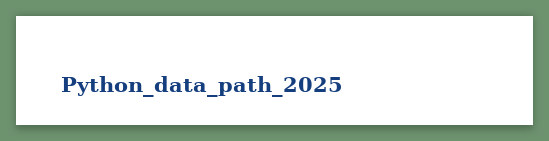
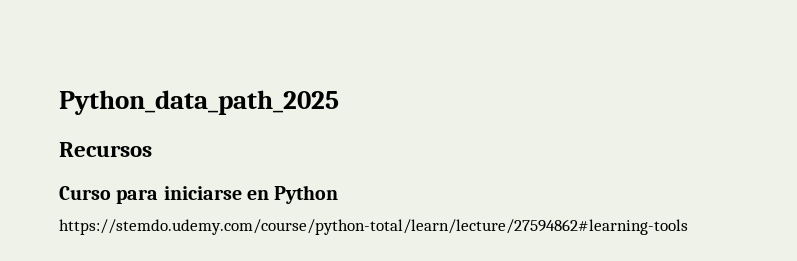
(343, 86) none -> [59,142,152,157] [59,185,339,204] [59,219,688,235] // Recursos // Curso para iniciarse en Python // https://stemdo.udemy.com/course/python-total/learn/lecture/27594862#learning-tools

